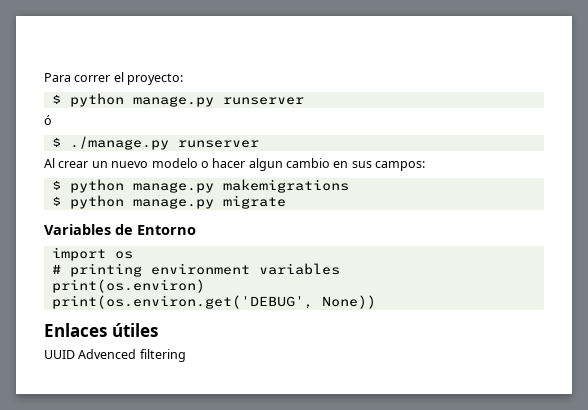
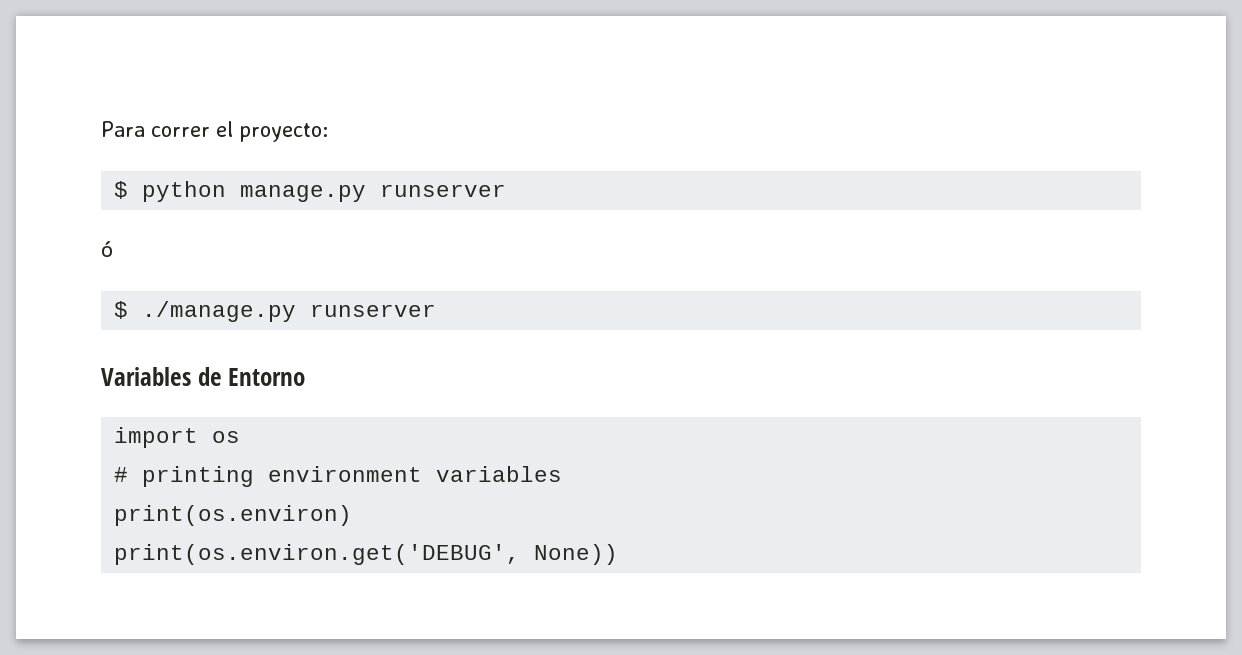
[44,158,426,171] [51,179,349,193] [51,195,286,209] // Al crear un nuevo modelo o hacer algun cambio en sus campos: // $ python manage.py makemigrations // $ python manage.py migrate -> (437, 310) none
[44,323,158,337] [44,349,186,362] // Enlaces útiles // UUID Advenced filtering -> (619, 554) none

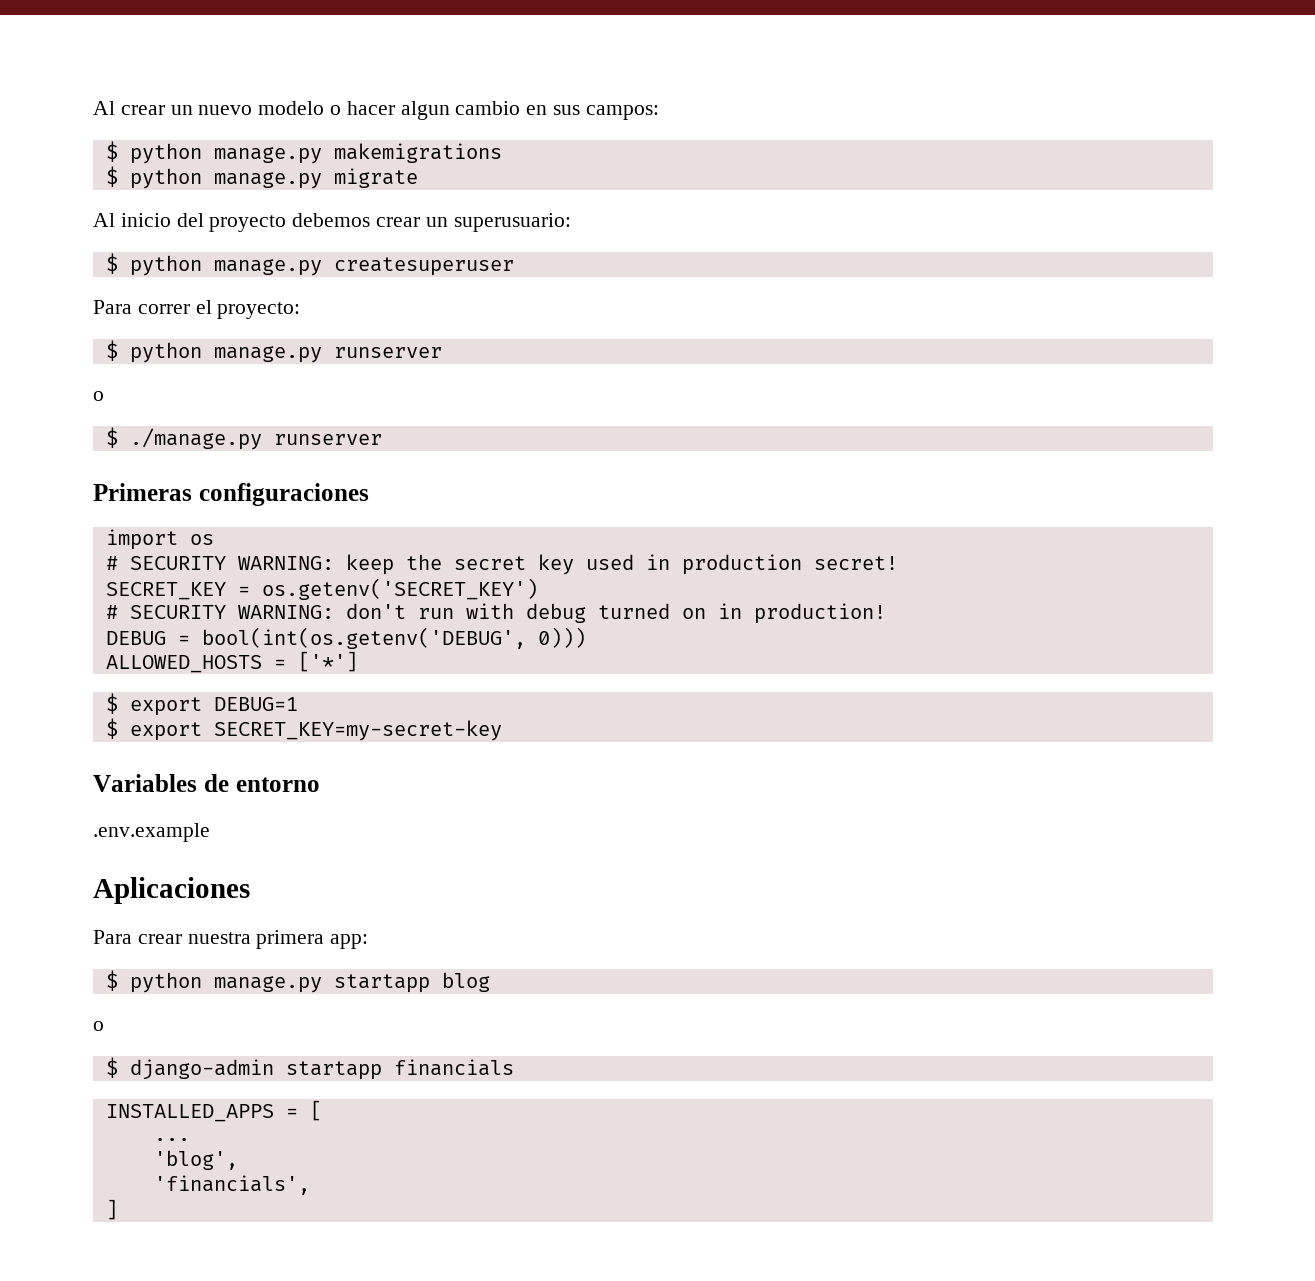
(101, 129) none -> [93,101,659,120] [105,141,502,164] [105,166,418,189] [93,213,571,232] [105,253,514,276] Al crear un nuevo modelo o hacer algun cambio en sus campos: // $ python manage.py makemigrations // $ python manage.py migrate // Al inicio del proyecto debemos crear un superusuario: // $ python manage.py createsuperuser //
[101,241,113,257] ó -> [93,391,104,401] o
[101,367,306,386] Variables de Entorno -> [93,483,369,506] Primeras configuraciones
[142,466,563,487] [114,505,353,526] [114,544,619,565] printing environment variables // print(os.environ) // print(os.environ.get('DEBUG', None)) -> [129,554,898,575] [105,578,538,600] [105,603,886,624] [105,627,586,649] [105,651,358,673] [105,693,298,716] [105,718,502,741] [93,774,320,792] [93,823,210,842] [93,877,250,904] [93,930,369,949] [105,970,490,993] [93,1021,104,1031] [105,1057,514,1080] [105,1100,322,1122] [153,1138,190,1141] [153,1150,238,1170] [153,1175,310,1195] [105,1199,118,1220] SECURITY WARNING: keep the secret key used in production secret! // SECRET_KEY = os.getenv('SECRET_KEY') // # SECURITY WARNING: don't run with debug turned on in production! // DEBUG = bool(int(os.getenv('DEBUG', 0))) // ALLOWED_HOSTS = ['*'] // $ export DEBUG=1 // $ export SECRET_KEY=my-secret-key // Variables de entorno // .env.example // Aplicaciones // Para crear nuestra primera app: // $ python manage.py startapp blog // o // $ django-admin startapp financials // INSTALLED_APPS = [ // ... // 'blog', // 'financials', // ]

